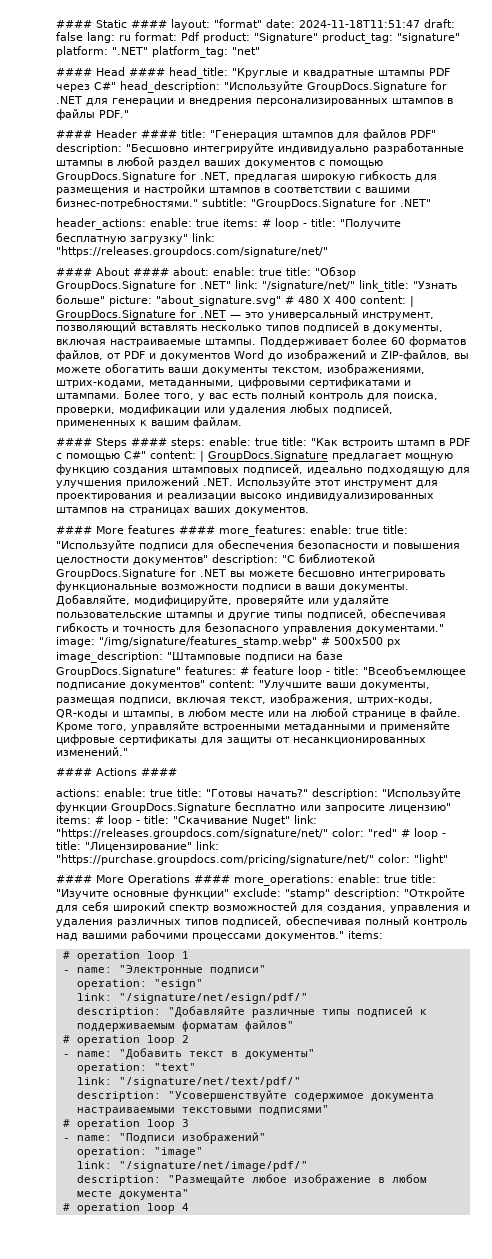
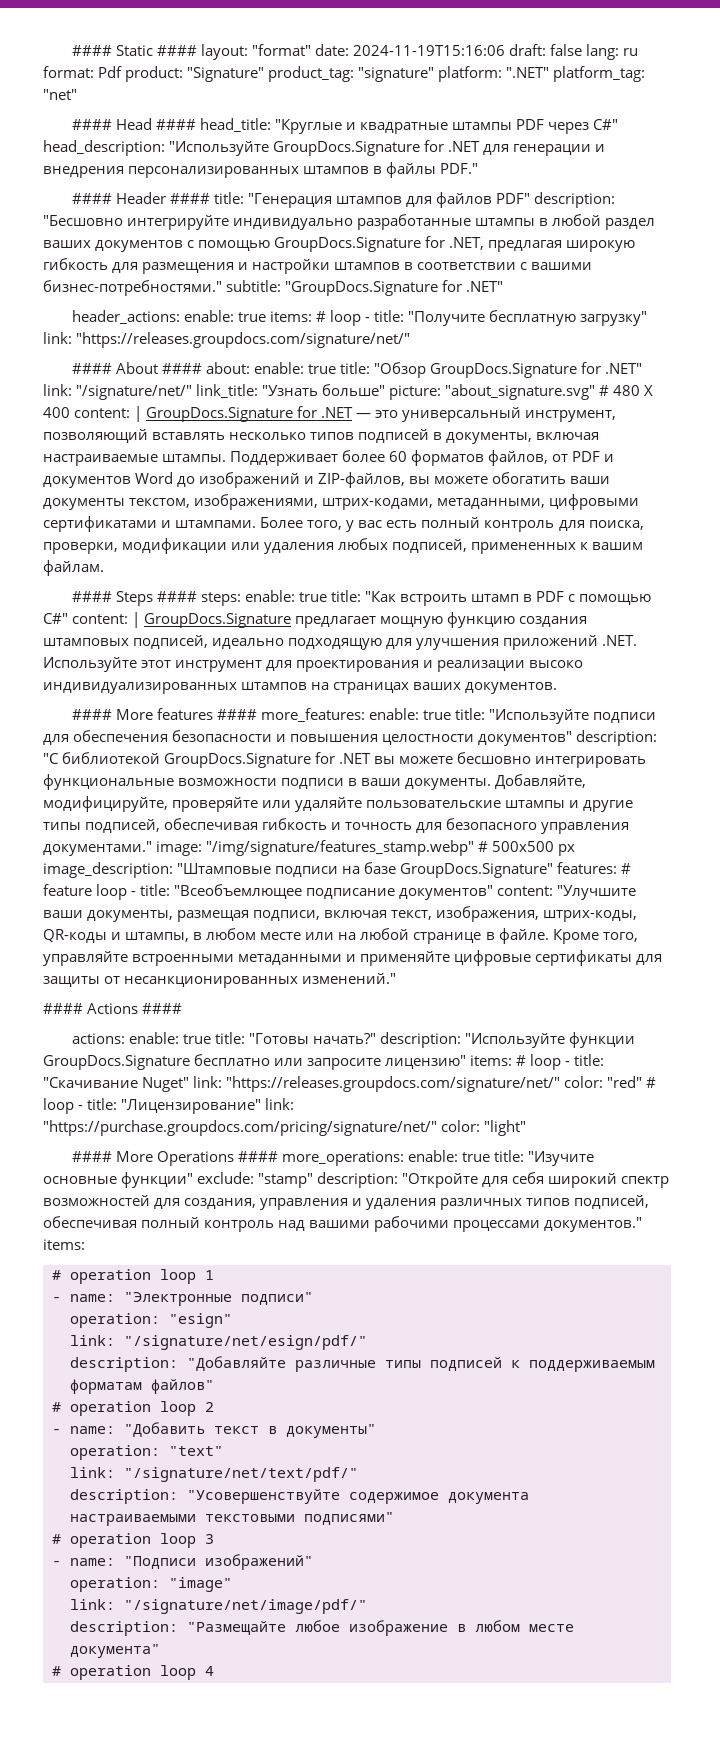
[299,20,420,28] 2024-11-18T11:51:47 -> [352,45,505,56] 2024-11-19T15:16:06

